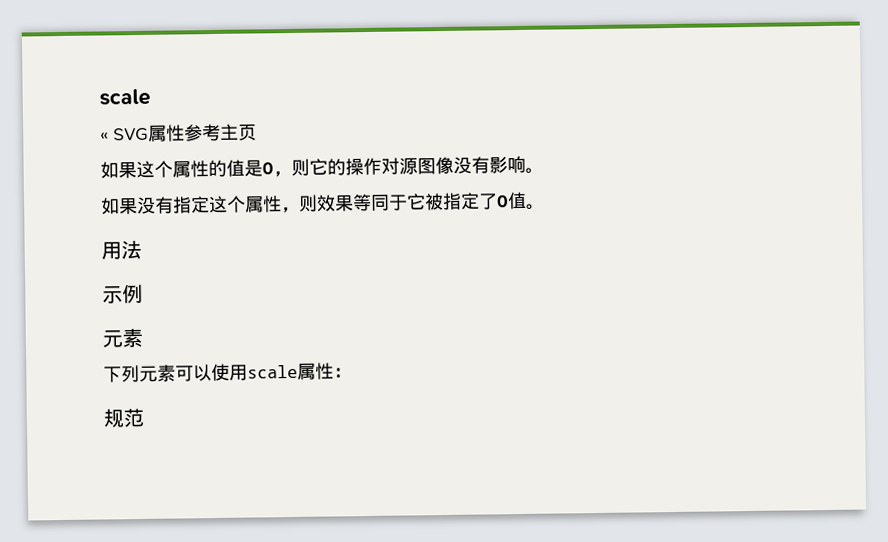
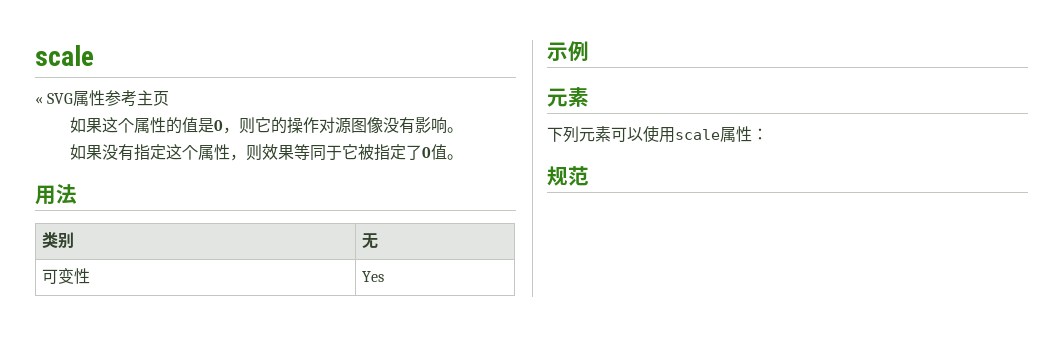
(142, 249) none -> [41,232,74,249] [361,233,378,249] [41,268,90,284] [361,271,384,282] // 类别 | 无 // 可变性 | Yes

